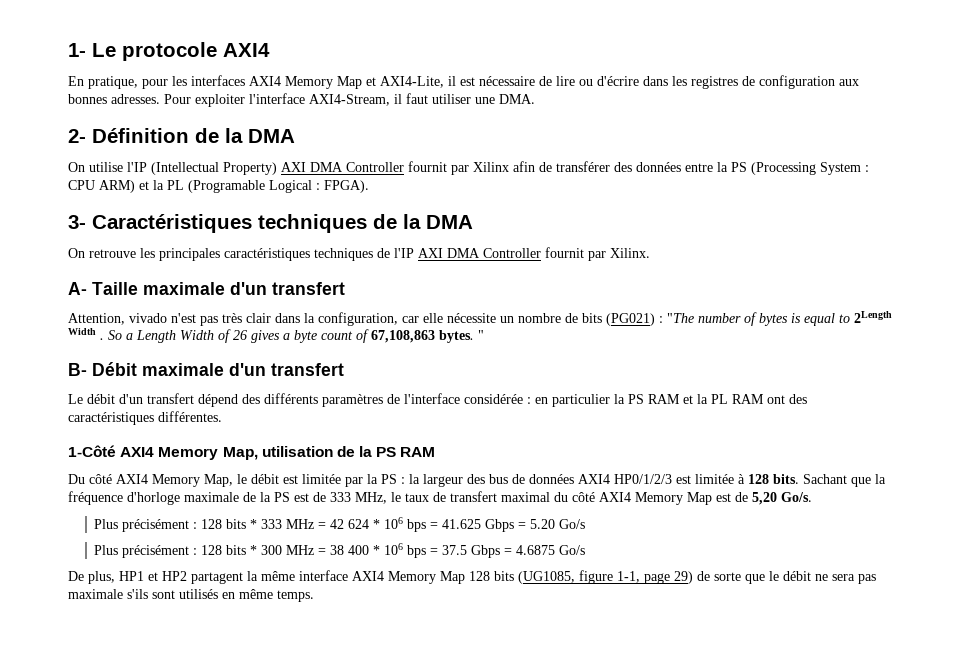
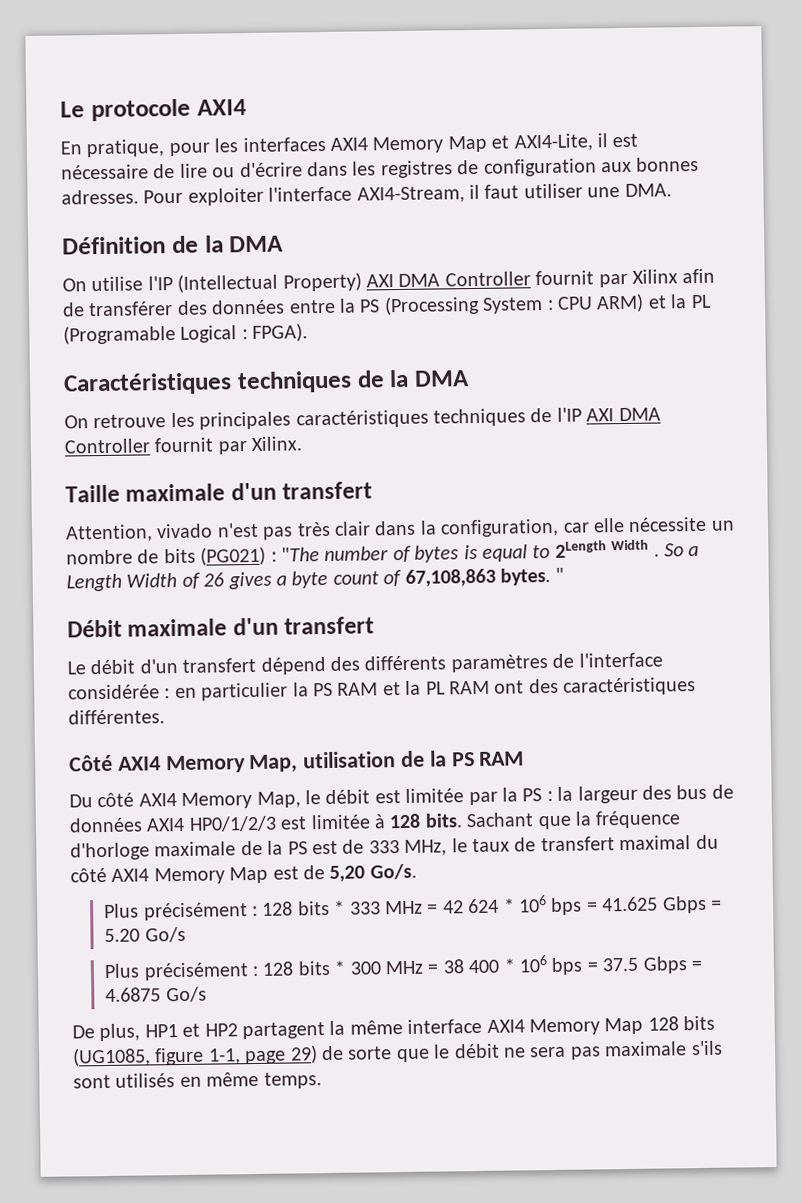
[68,43,86,57] 1- -> (60, 109) none
[68,129,86,143] 2- -> (672, 190) none
[68,215,86,229] 3- -> (309, 332) none
[68,282,87,295] A- -> (303, 443) none
[68,363,87,376] B- -> (565, 574) none
[68,445,116,457] 1-Côté -> [69,754,113,772] Côté

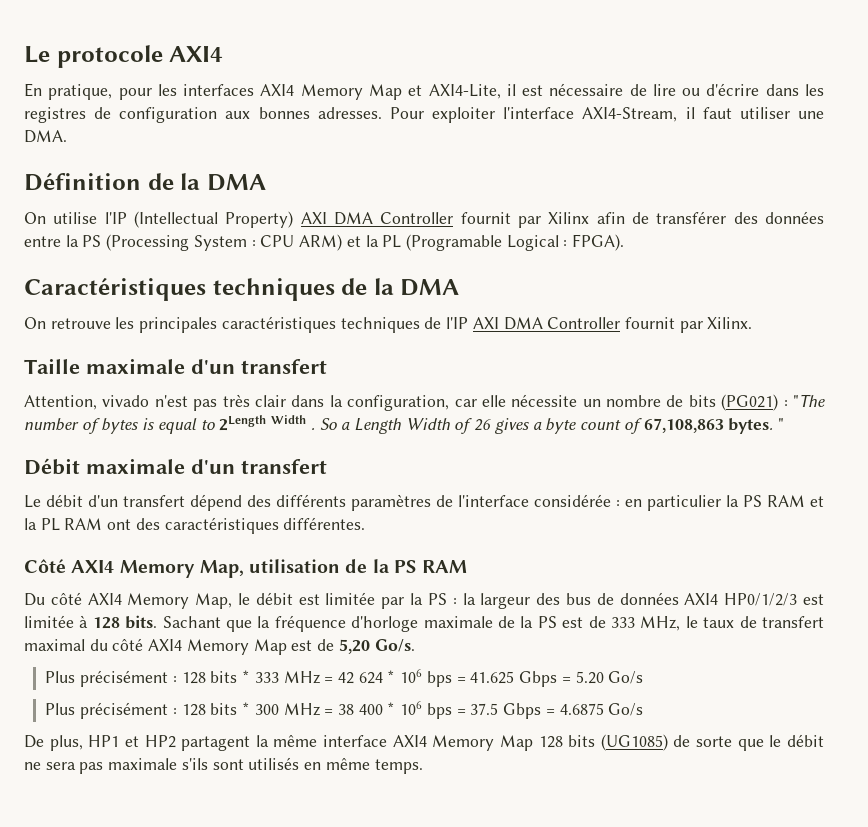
[72,1045,318,1067] (UG1085, figure 1-1, page 29) -> [600,734,668,751] (UG1085)

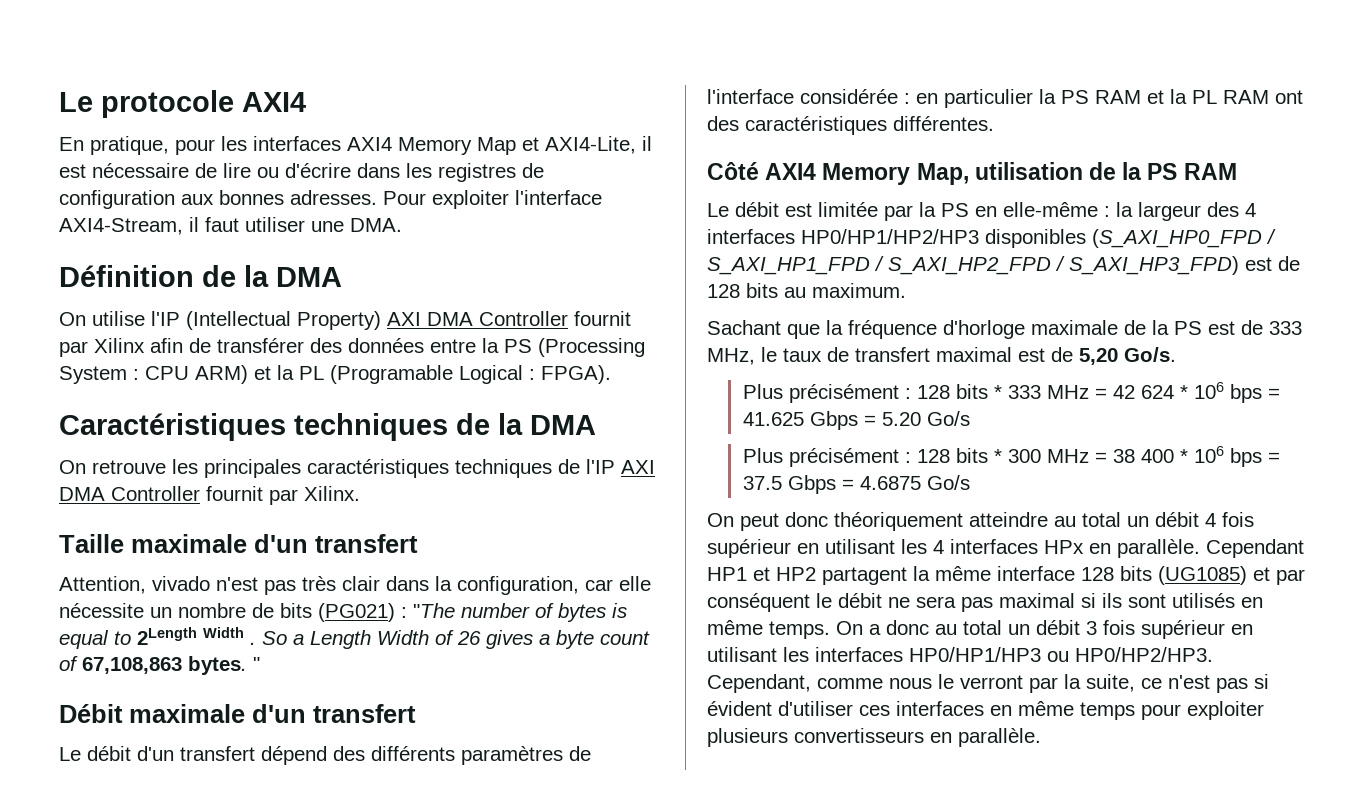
[24,592,251,609] Du côté AXI4 Memory Map, le -> [707,203,729,217] Le
(447, 599) none -> [975,202,1098,217] en elle-même
[565,592,825,606] [24,615,158,629] bus de données AXI4 HP0/1/2/3 est limitée à 128 bits. -> [1245,203,1256,217] [707,229,1276,248] [707,256,1300,275] [707,283,906,298] 4 interfaces HP0/HP1/HP2/HP3 disponibles (S_AXI_HP0_FPD / S_AXI_HP1_FPD / S_AXI_HP2_FPD / S_AXI_HP3_FPD) est de 128 bits au maximum. //
[89,638,287,655] du côté AXI4 Memory Map -> (1012, 354) none
[24,735,83,751] De plus, -> [707,512,1254,531] [707,539,1304,558] On peut donc théoriquement atteindre au total un débit 4 fois supérieur en utilisant les 4 interfaces HPx en parallèle. Cependant
[392,734,764,751] AXI4 Memory Map 128 bits (UG1085) de sorte que -> [1081,566,1305,585] [707,593,810,612] 128 bits (UG1085) et par conséquent
[108,758,208,770] maximale s'ils -> [999,593,1122,608] maximal si ils
(423, 766) none -> [836,620,1253,639] [707,647,1213,662] [707,674,1269,693] [707,701,1264,720] [707,728,1041,747] On a donc au total un débit 3 fois supérieur en utilisant les interfaces HP0/HP1/HP3 ou HP0/HP2/HP3. Cependant, comme nous le verront par la suite, ce n'est pas si évident d'utiliser ces interfaces en même temps pour exploiter plusieurs convertisseurs en parallèle.

